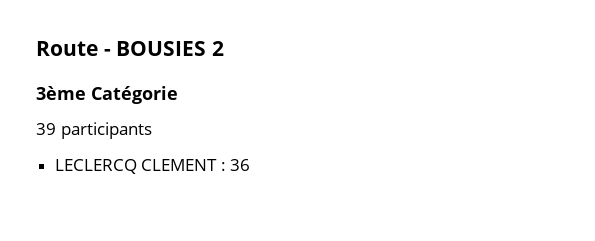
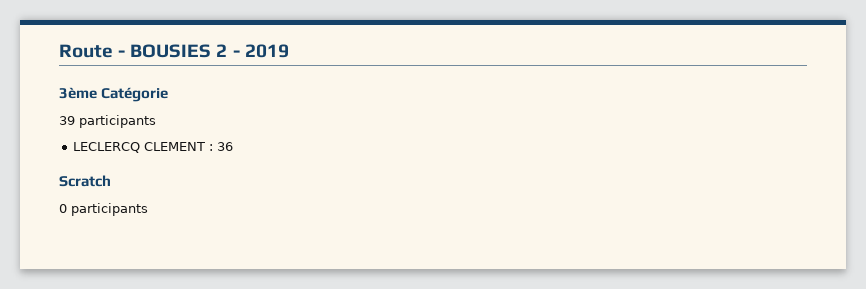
(224, 48) none -> [232,44,289,58] - 2019
(251, 165) none -> [59,175,111,187] [59,203,148,216] // Scratch // 0 participants

